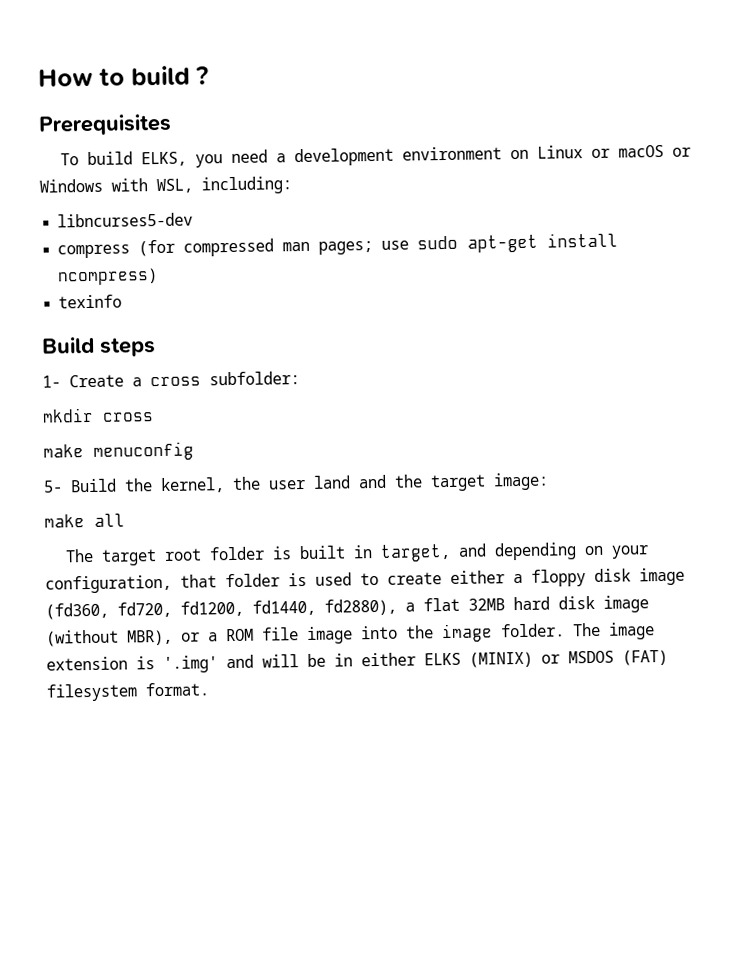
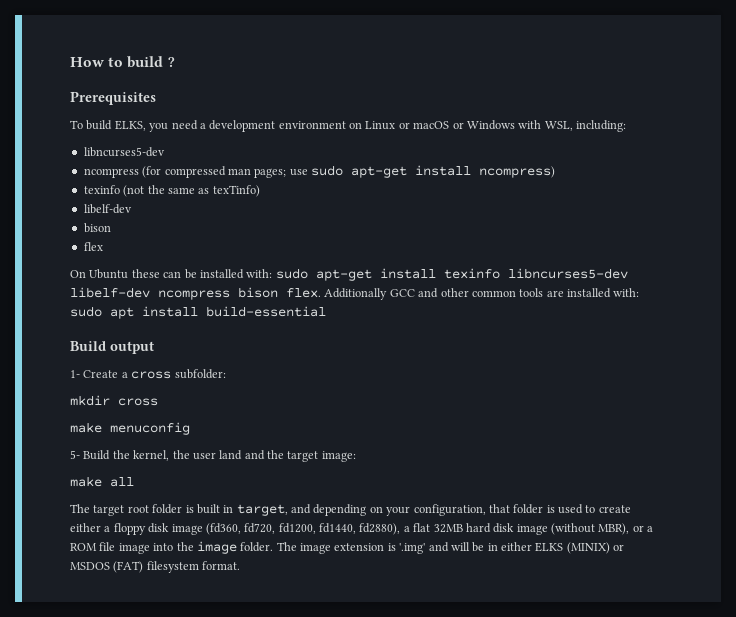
[57,244,131,259] compress -> [83,168,139,178] ncompress
[41,336,156,357] // Build steps -> [123,185,260,197] [83,204,132,214] [83,223,111,233] [83,242,103,251] [70,268,628,281] [70,287,640,300] [70,306,326,319] [70,341,154,354] (not the same as texTinfo) // libelf-dev // bison // flex // On Ubuntu these can be installed with: sudo apt-get install texinfo libncurses5-dev libelf-dev ncompress bison flex. Additionally GCC and other common tools are installed with: sudo apt install build-essential // Build output

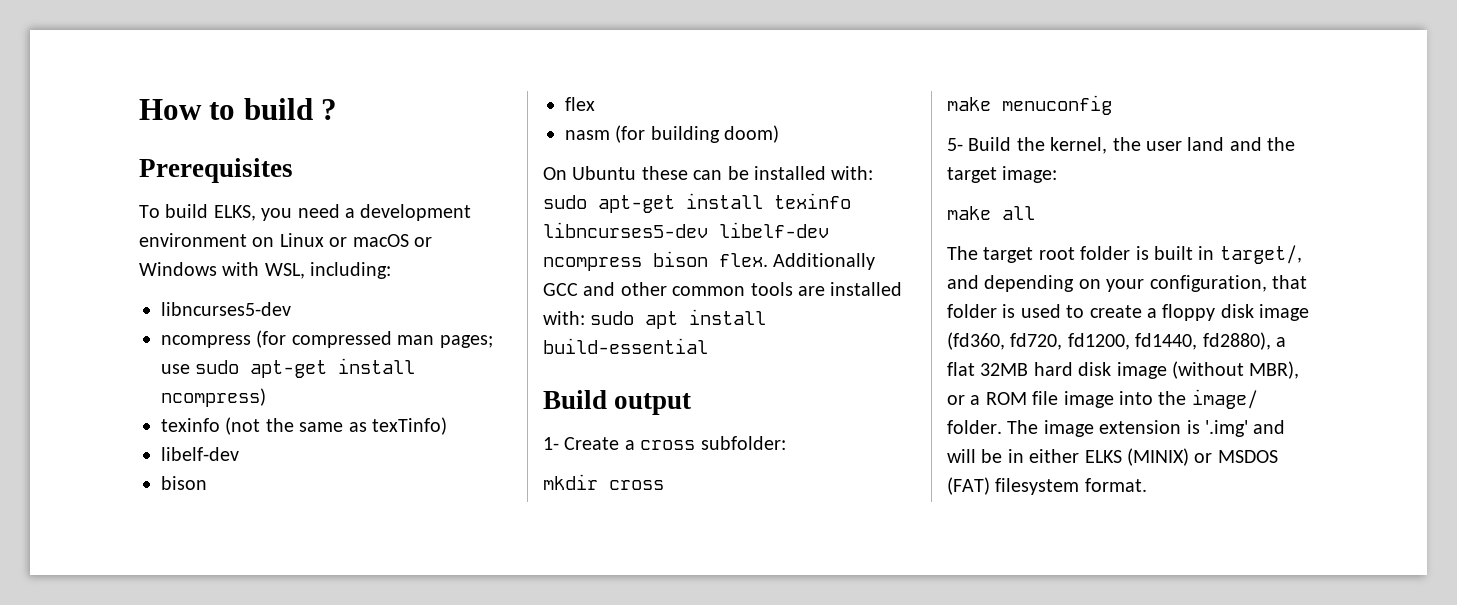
(103, 246) none -> [565,125,780,143] // nasm (for building doom)
[236,504,288,516] target, -> [1219,245,1302,264] target/,
[70,523,101,532] either -> (1142, 311) none
[196,541,237,554] image -> [1191,389,1258,409] image/

